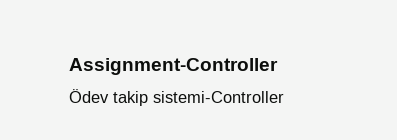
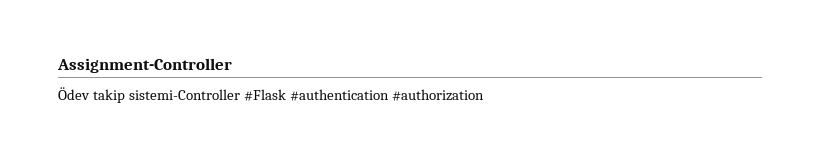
(284, 97) none -> [243,89,484,101] #Flask #authentication #authorization

